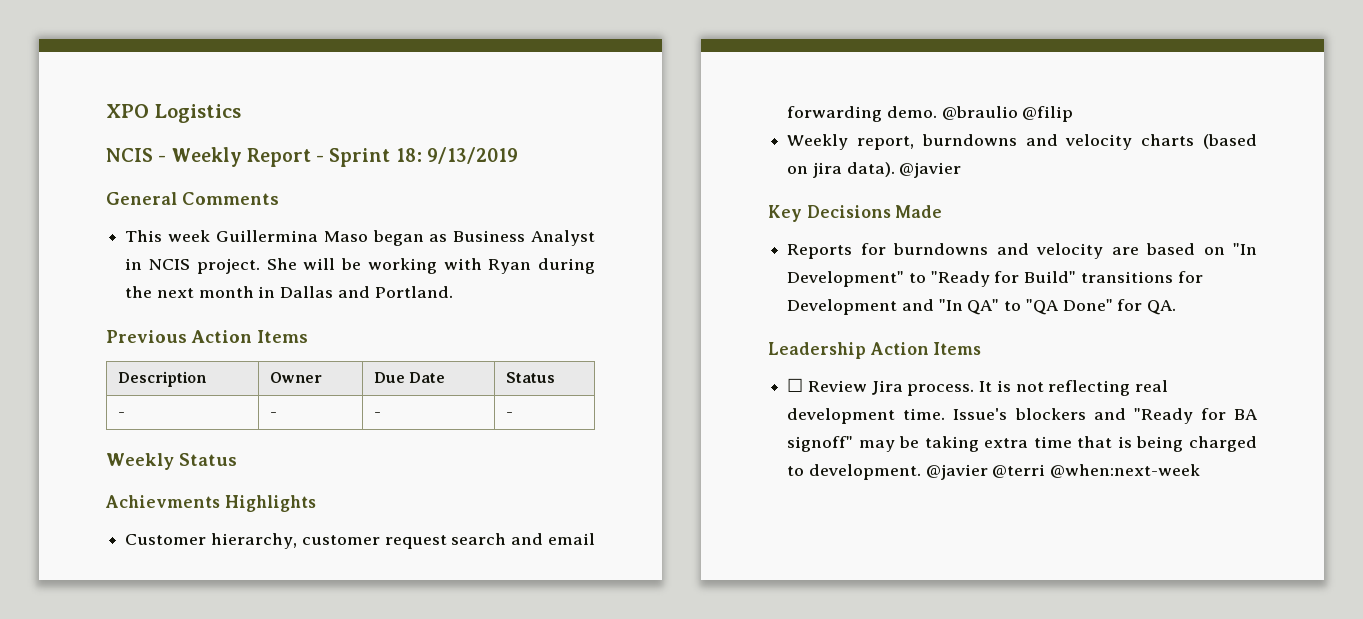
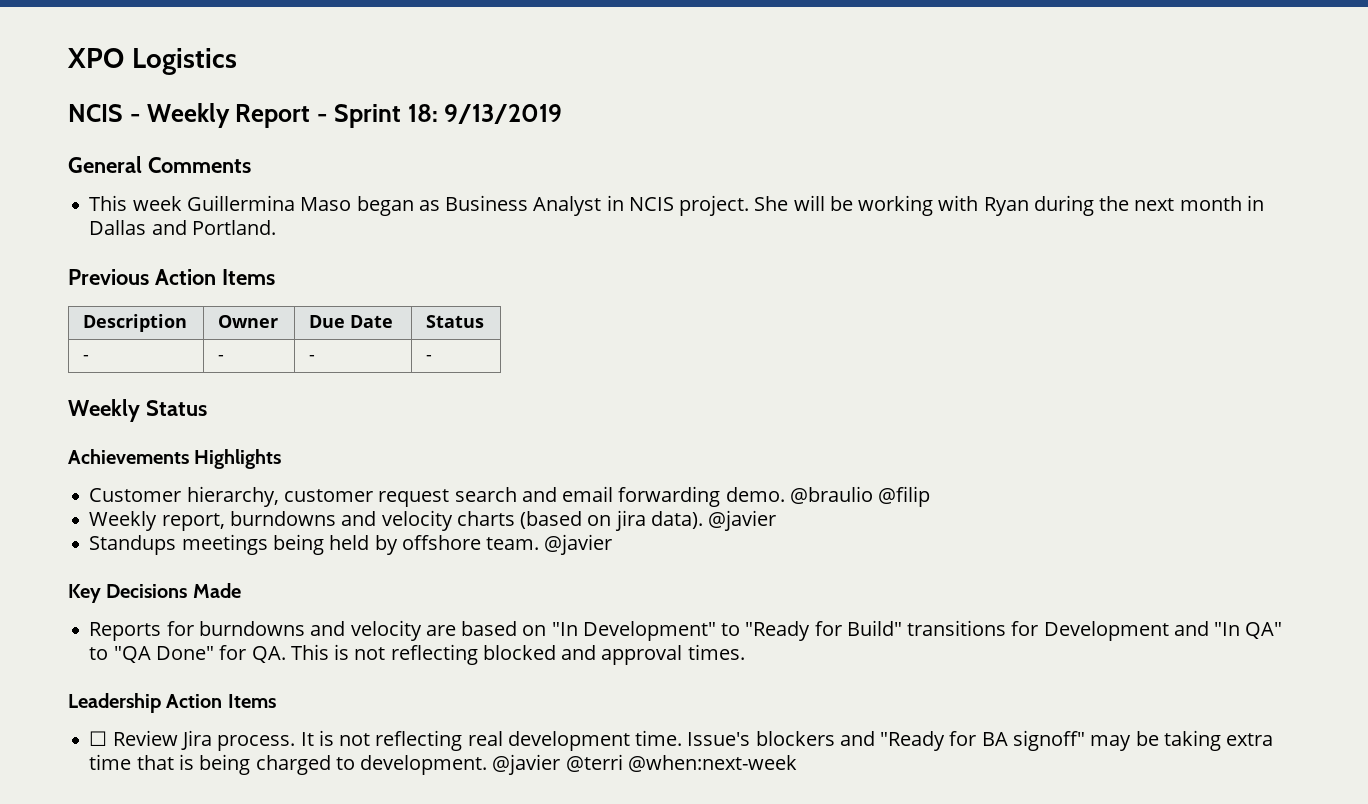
[105,495,220,508] Achievments -> [68,449,189,464] Achievements
(962, 170) none -> [89,534,613,555] // Standups meetings being held by offshore team. @javier
(1177, 307) none -> [290,644,745,665] This is not reflecting blocked and approval times.

